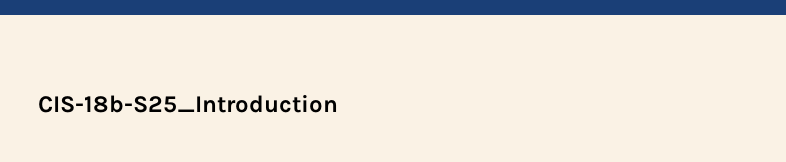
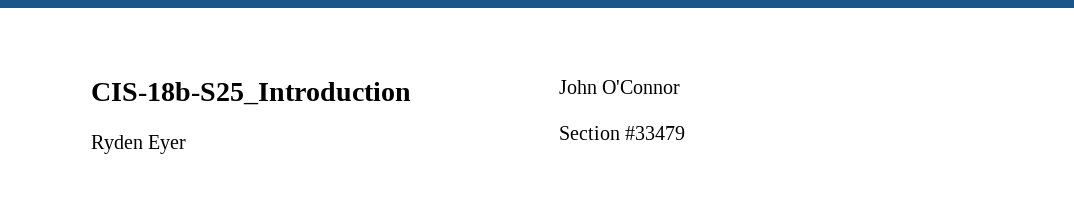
(338, 103) none -> [91,135,187,154] [559,80,681,94] [559,126,686,140] // Ryden Eyer // John O'Connor // Section #33479

